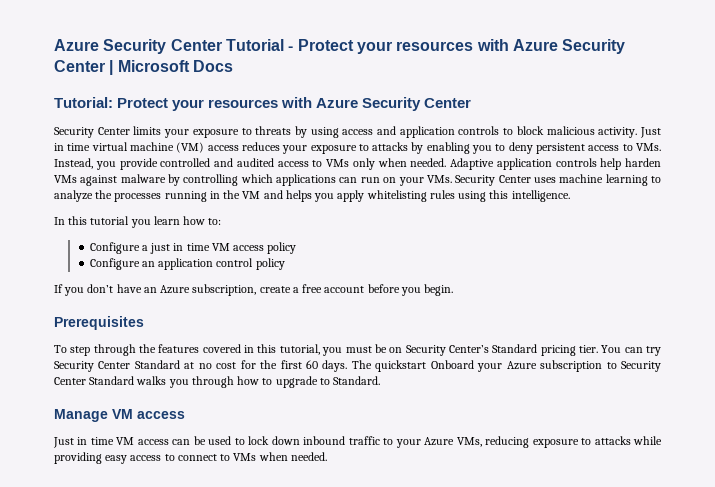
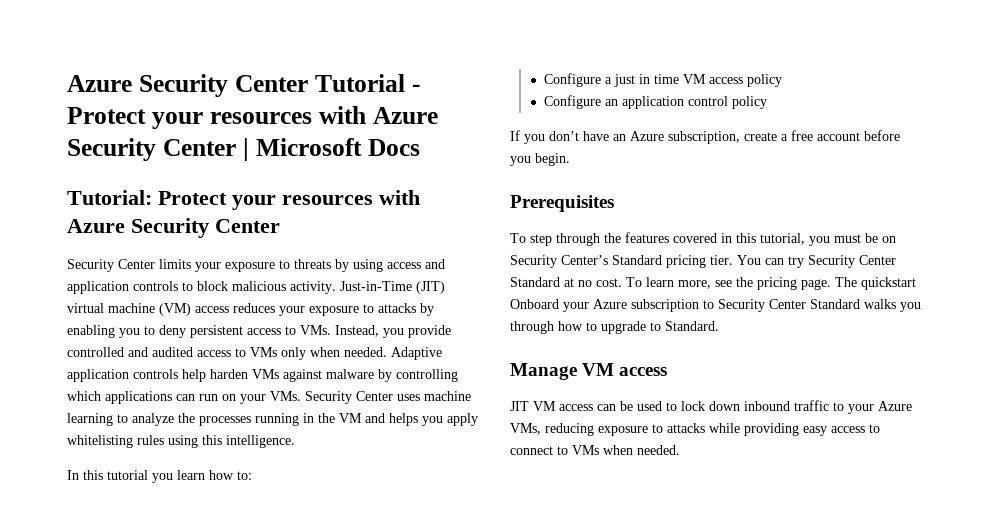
[640,127,661,138] [54,143,91,151] Just in time -> [340,281,445,294] Just-in-Time (JIT)
[216,360,348,372] cost for the first 60 days. -> [596,277,831,290] cost. To learn more, see the pricing page.
[53,437,114,448] Just in time -> [510,401,529,411] JIT

